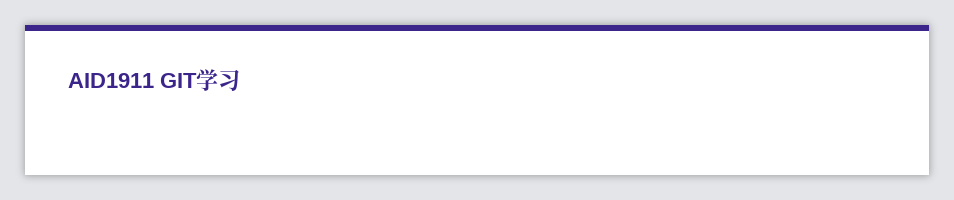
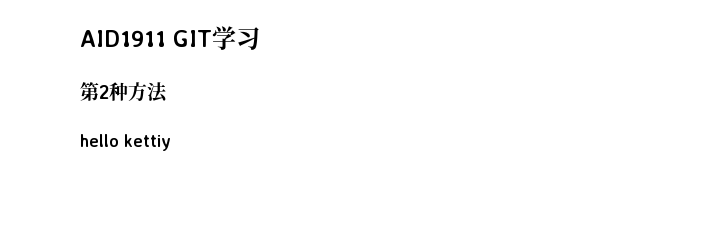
(240, 80) none -> [80,82,168,103] [80,134,171,151] // 第2种方法 // hello kettiy

